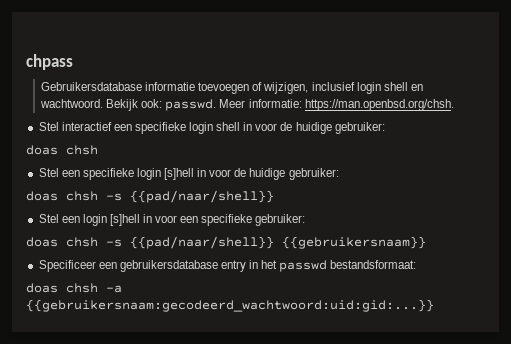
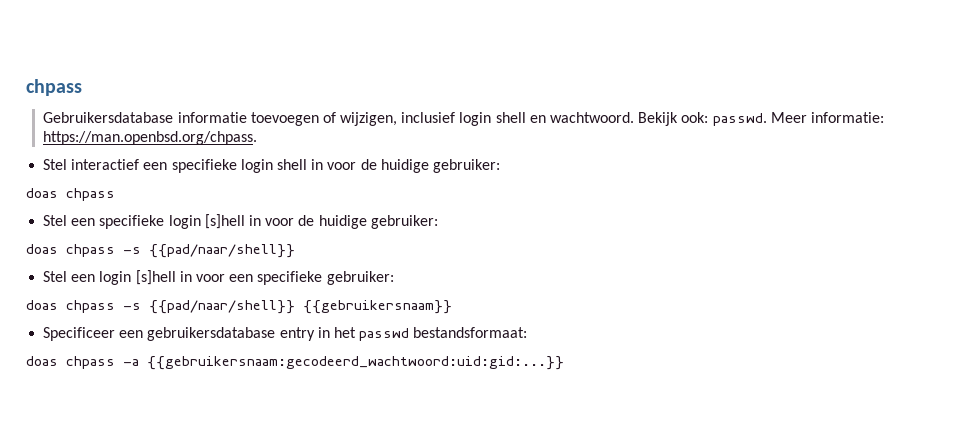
[304,99,454,111] https://man.openbsd.org/chsh. -> [43,131,258,145] https://man.openbsd.org/chpass.
[66,145,98,155] chsh -> [66,188,115,201] chpass
[66,191,98,201] chsh -> [66,244,115,257] chpass
[66,237,98,247] chsh -> [66,300,115,313] chpass
[66,283,98,293] chsh -> [66,356,115,369] chpass

